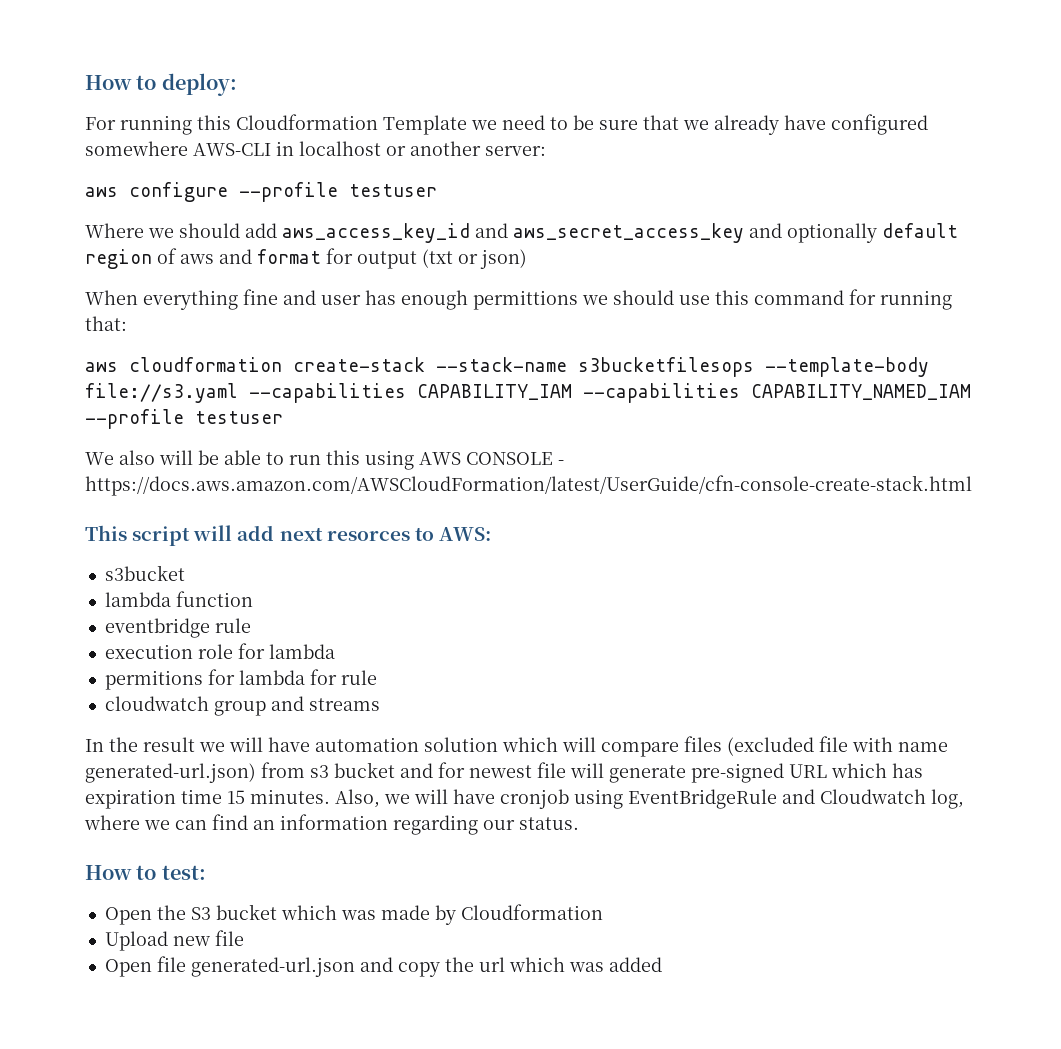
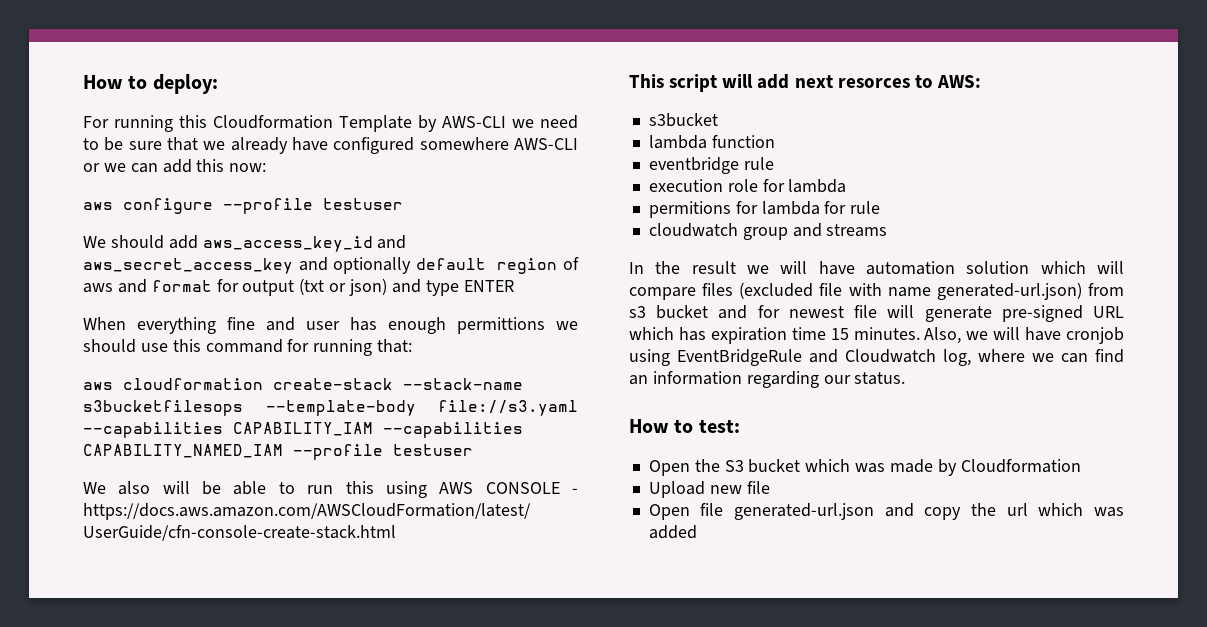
(467, 125) none -> [418,115,506,132] by AWS-CLI
[276,141,546,156] in localhost or another server: -> [83,159,267,173] or we can add this now:
[85,223,174,238] Where we -> [83,236,106,248] We
(527, 259) none -> [391,279,514,296] and type ENTER

